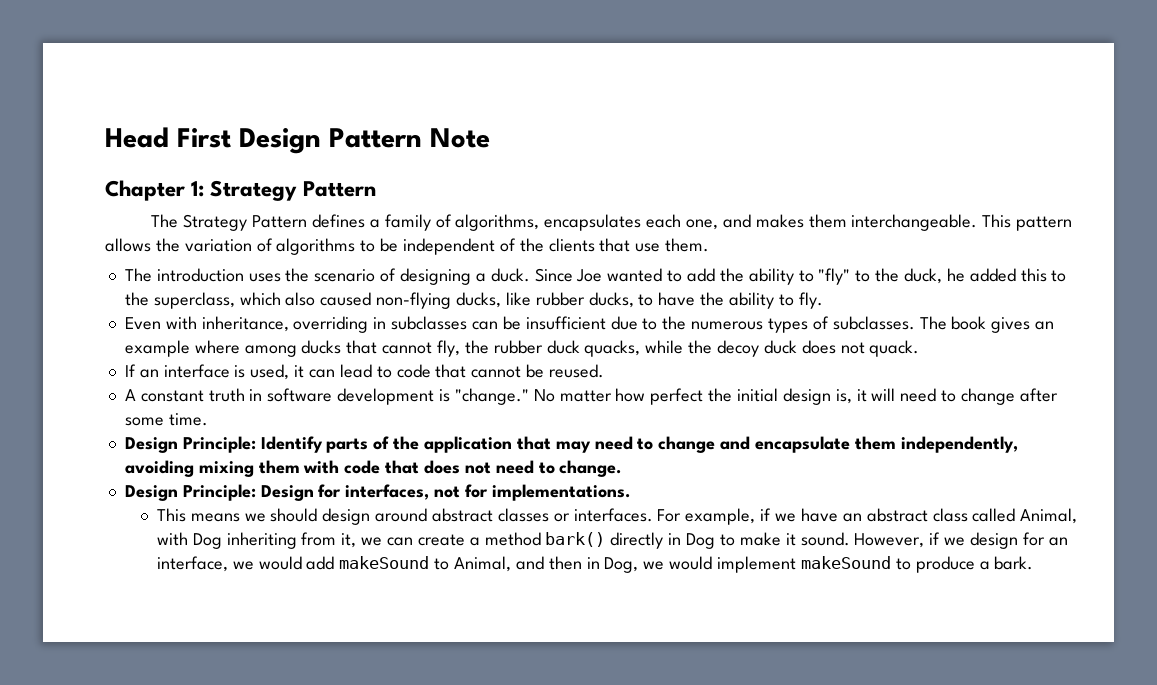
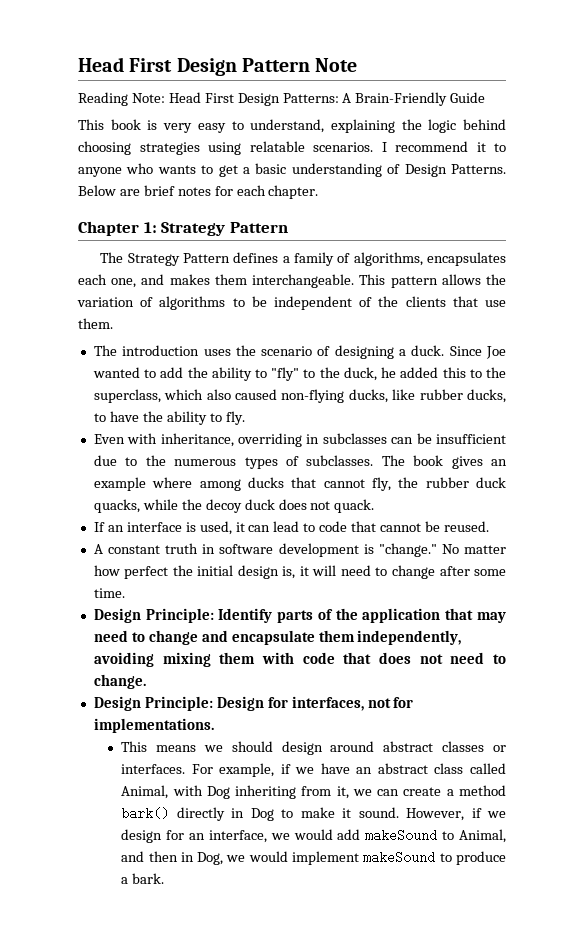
(490, 138) none -> [78,92,486,106] [78,119,506,133] [78,141,506,155] [78,163,506,177] [78,185,319,199] // Reading Note: Head First Design Patterns: A Brain-Friendly Guide // This book is very easy to understand, explaining the logic behind choosing strategies using relatable scenarios. I recommend it to anyone who wants to get a basic understanding of Design Patterns. Below are brief notes for each chapter.

